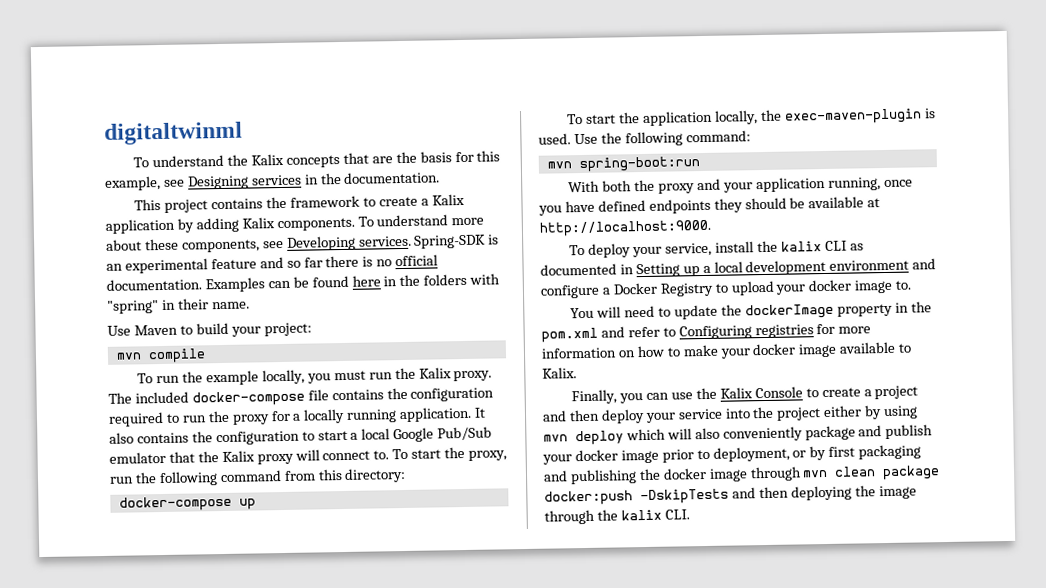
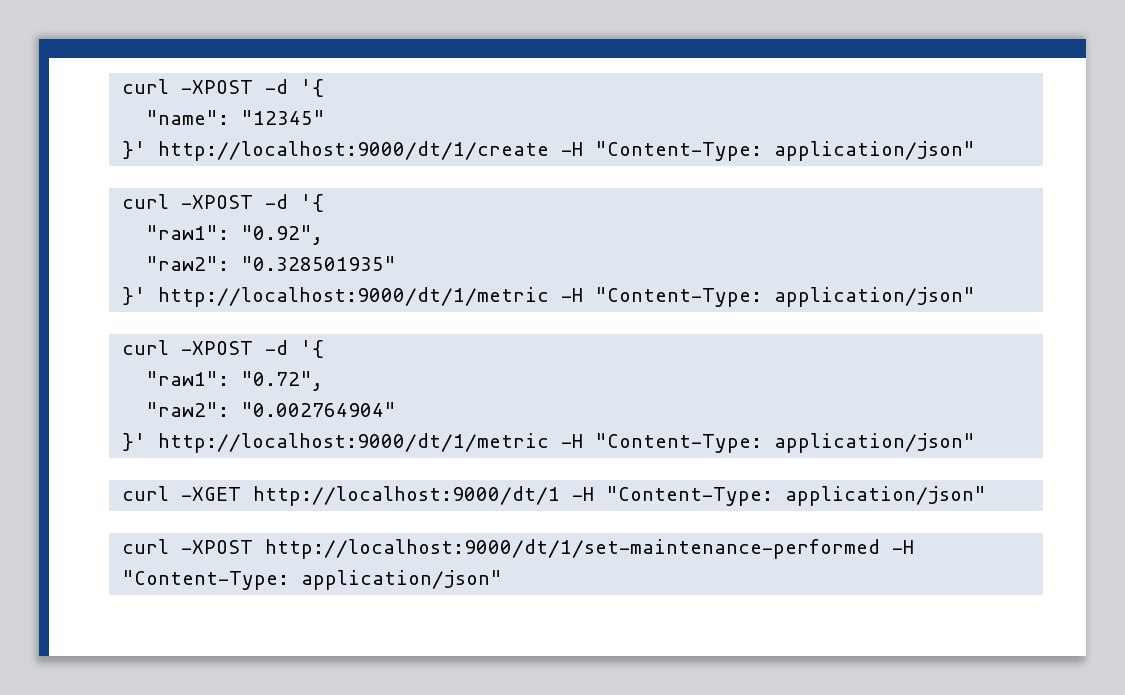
[104,121,243,145] [133,150,501,168] [105,171,441,191] [134,193,465,213] [105,214,485,234] [106,234,500,253] [106,254,439,274] [106,273,501,293] [107,298,250,314] [107,322,312,337] [115,348,206,364] [137,367,493,386] [108,387,495,407] [108,406,487,427] [109,426,493,446] [109,446,508,465] [109,467,407,487] [118,495,256,512] [567,108,936,126] [538,130,751,147] [546,156,700,173] [568,176,913,194] [538,196,881,216] [539,219,712,237] [569,240,864,258] [540,258,937,278] [540,279,912,299] [570,301,932,320] [541,323,872,343] [541,341,913,359] [542,367,577,379] [571,385,919,405] [542,405,919,424] [543,424,934,446] [542,444,922,465] [543,465,941,485] [544,485,917,506] [544,509,690,525] digitaltwinml // To understand the Kalix concepts that are the basis for this example, see Designing services in the documentation. // This project contains the framework to create a Kalix application by adding Kalix components. To understand more about these components, see Developing services. Spring-SDK is an experimental feature and so far there is no official documentation. Examples can be found here in the folders with "spring" in their name. // Use Maven to build your project: // mvn compile // To run the example locally, you must run the Kalix proxy. The included docker-compose file contains the configuration required to run the proxy for a locally running application. It also contains the configuration to start a local Google Pub/Sub emulator that the Kalix proxy will connect to. To start the proxy, run the following command from this directory: // docker-compose up // To start the application locally, the exec-maven-plugin is used. Use the following command: // mvn spring-boot:run // With both the proxy and your application running, once you have defined endpoints they should be available at http://localhost:9000. // To deploy your service, install the kalix CLI as documented in Setting up a local development environment and configure a Docker Registry to upload your docker image to. // You will need to update the dockerImage property in the pom.xml and refer to Configuring registries for more information on how to make your docker image available to Kalix. // Finally, you can use the Kalix Console to create a project and then deploy your service into the project either by using mvn deploy which will also conveniently package and publish your docker image prior to deployment, or by first packaging and publishing the docker image through mvn clean package docker:push -DskipTests and then deploying the image through the kalix CLI. -> [121,79,324,97] [145,110,325,125] [121,141,975,161] [121,194,324,212] [145,225,323,245] [145,256,396,271] [121,287,975,307] [121,340,324,358] [145,371,323,391] [145,402,396,417] [121,433,975,453] [121,486,986,506] [121,539,914,559] [121,570,502,590] curl -XPOST -d '{ // "name": "12345" // }' http://localhost:9000/dt/1/create -H "Content-Type: application/json" // curl -XPOST -d '{ // "raw1": "0.92", // "raw2": "0.328501935" // }' http://localhost:9000/dt/1/metric -H "Content-Type: application/json" // curl -XPOST -d '{ // "raw1": "0.72", // "raw2": "0.002764904" // }' http://localhost:9000/dt/1/metric -H "Content-Type: application/json" // curl -XGET http://localhost:9000/dt/1 -H "Content-Type: application/json" // curl -XPOST http://localhost:9000/dt/1/set-maintenance-performed -H "Content-Type: application/json"

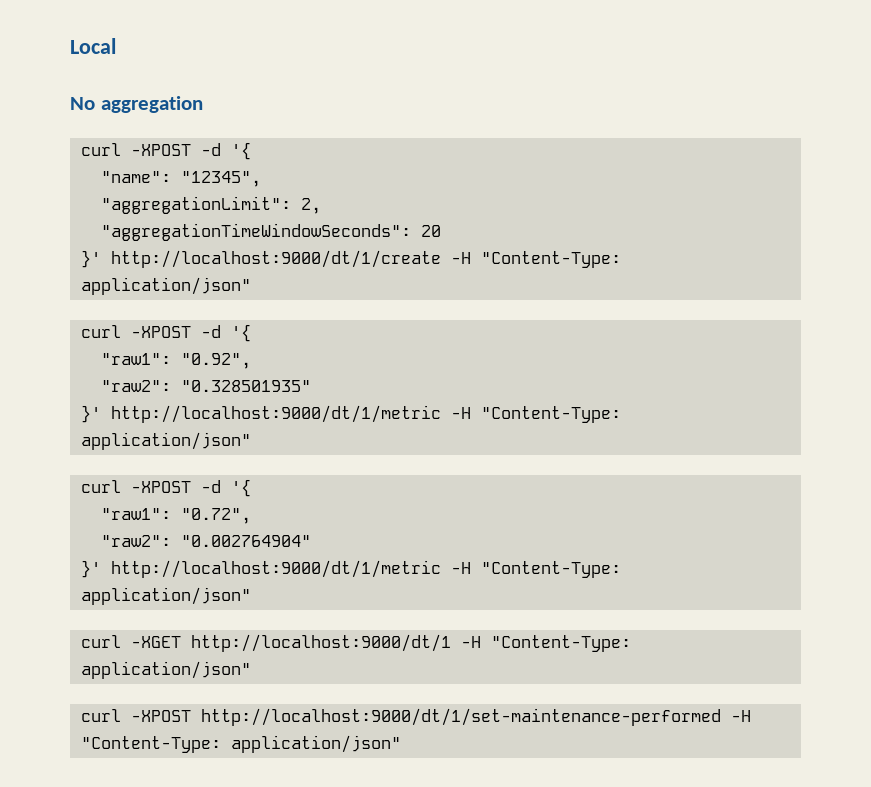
(121, 86) none -> [70,38,116,54] [70,96,203,113] Local // No aggregation //
[240,110,325,125] "12345" -> [181,171,262,187] [101,196,322,214] [101,223,442,241] "12345", // "aggregationLimit": 2, // "aggregationTimeWindowSeconds": 20

